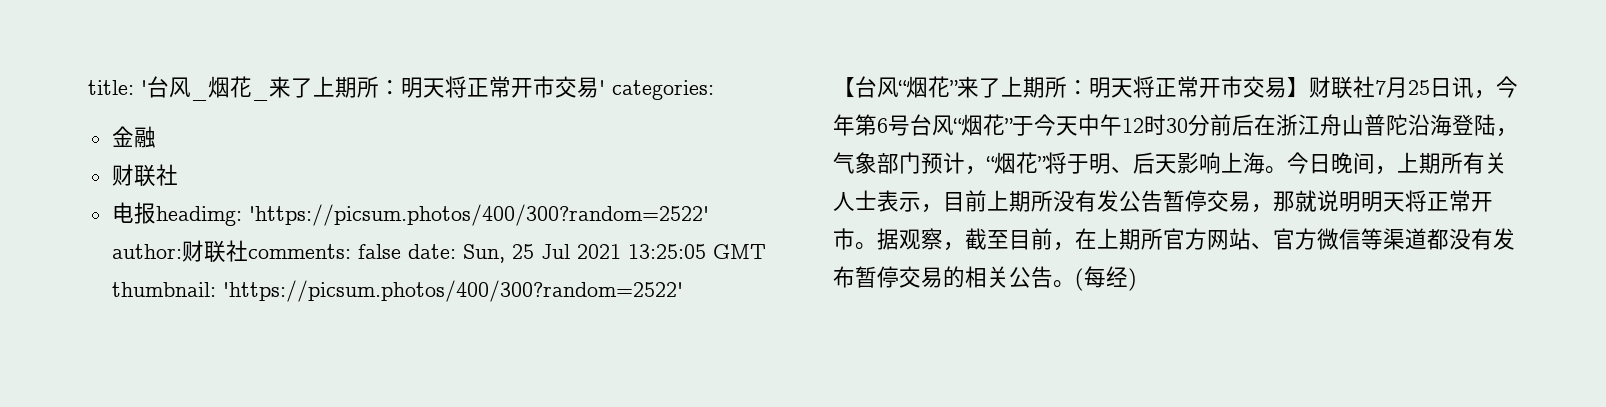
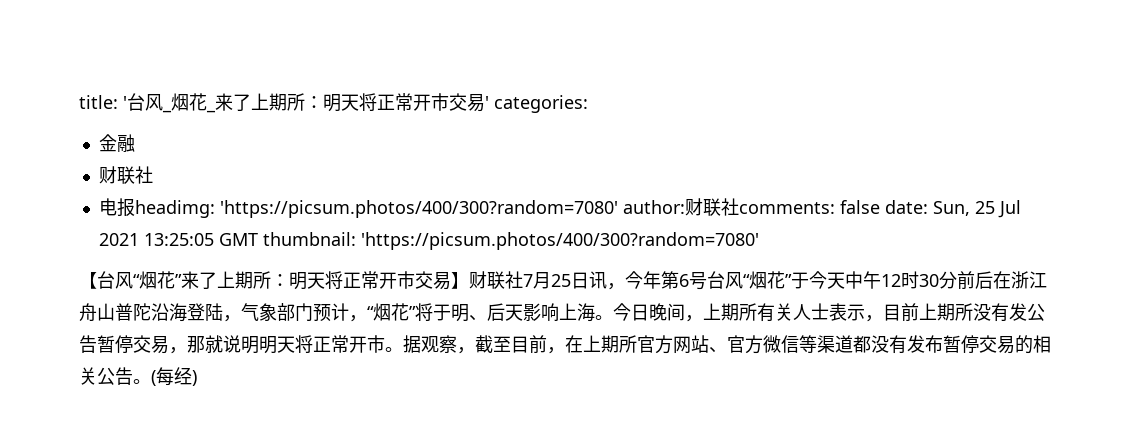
[248,204,709,226] 'https://picsum.photos/400/300?random=2522' -> [219,200,618,218] 'https://picsum.photos/400/300?random=7080'
[222,280,683,302] 'https://picsum.photos/400/300?random=2522' -> [360,232,759,250] 'https://picsum.photos/400/300?random=7080'

